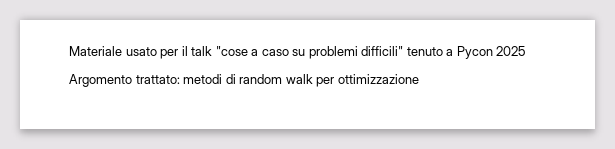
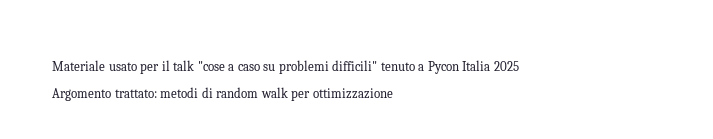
(493, 52) none -> [462,60,491,71] Italia

